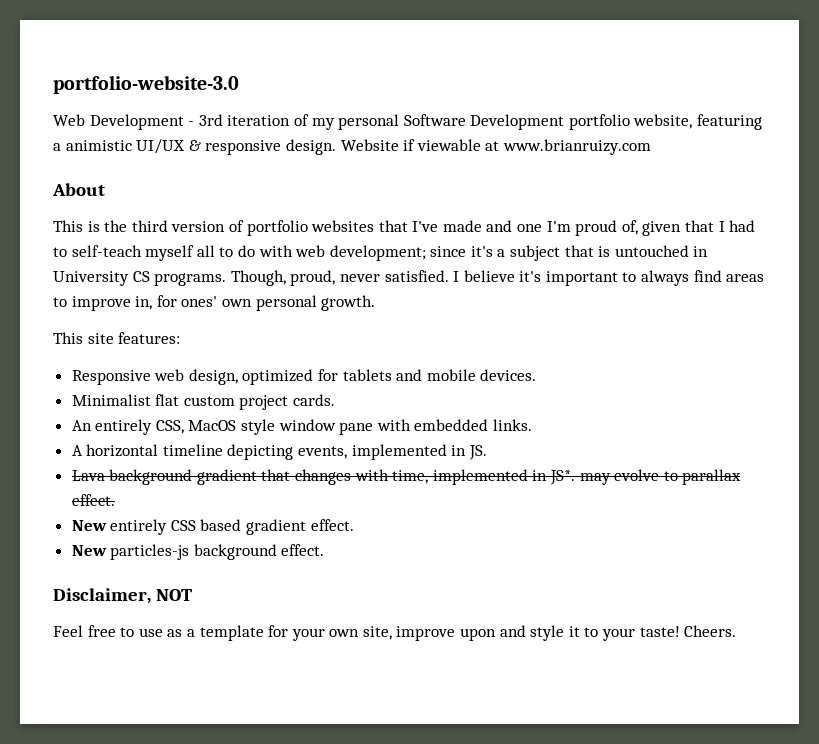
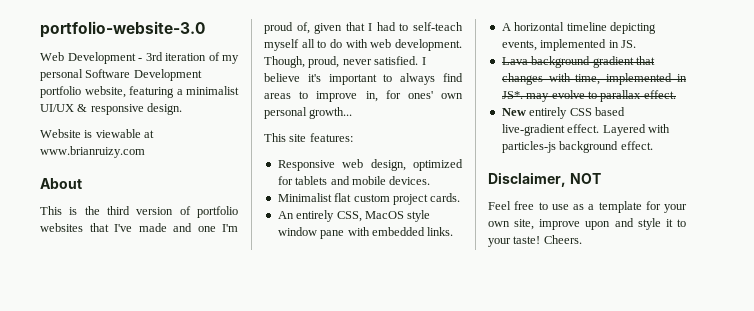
[65,140,132,151] animistic -> [186,86,239,95] minimalist
[340,139,416,151] Website if -> [40,129,93,138] // Website is
[329,245,709,261] [53,271,227,286] development; since it's a subject that is untouched in University CS programs. -> [395,39,462,51] development.
[321,295,376,311] growth. -> [309,107,353,119] growth...
[246,519,354,535] [71,545,107,556] gradient effect. // New -> [501,124,670,136] live-gradient effect. Layered with

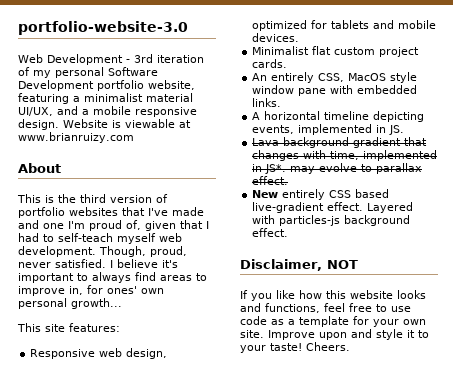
[40,104,88,112] UI/UX & -> [146,93,193,102] [18,106,131,116] material UI/UX, and a mobile
(183, 109) // -> (59, 124) none
[301,39,368,48] all to do with -> (156, 238) none
[488,201,511,210] Feel -> [240,290,426,301] [240,303,345,313] If you like how this website looks and functions, feel
(569, 207) none -> [240,316,267,325] code
[514,219,581,230] site, improve -> [240,330,315,340] site. Improve

